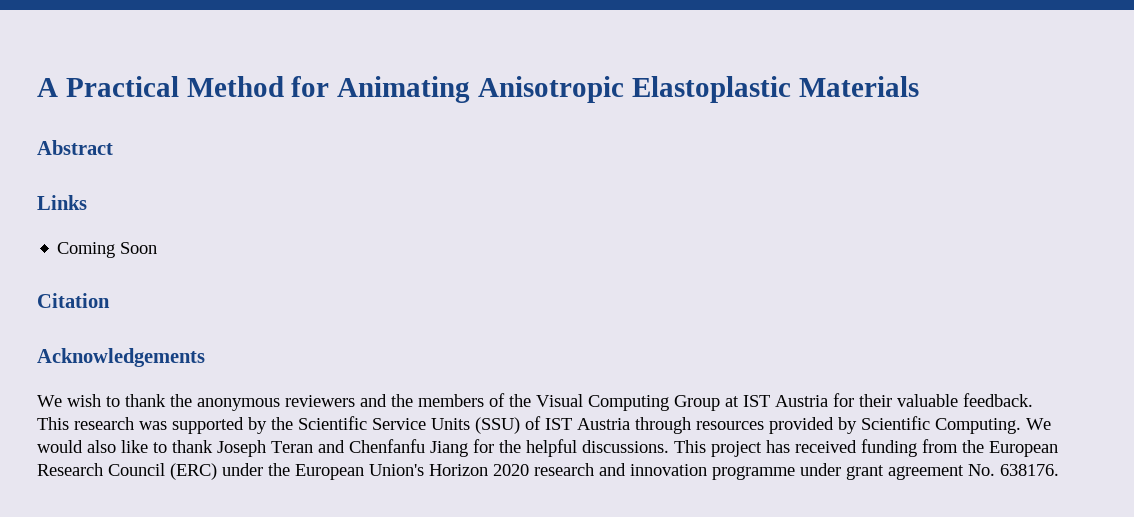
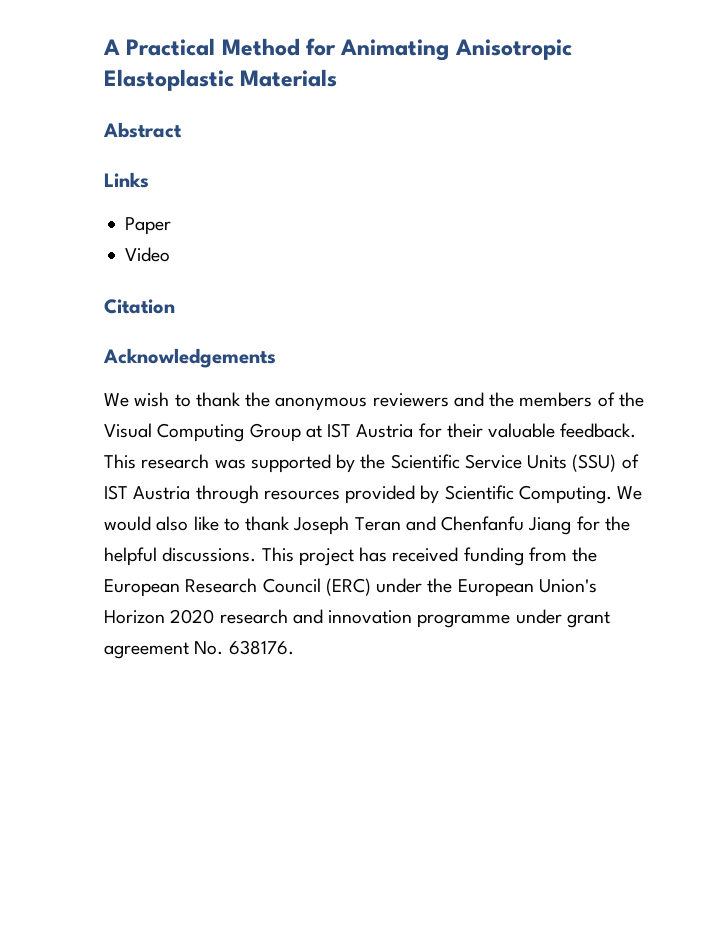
[57,242,158,258] Coming Soon -> [125,217,172,235] [125,247,171,262] Paper // Video

